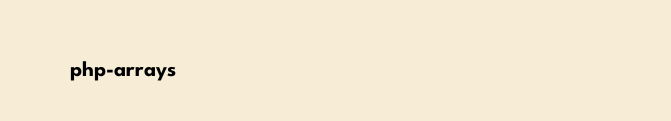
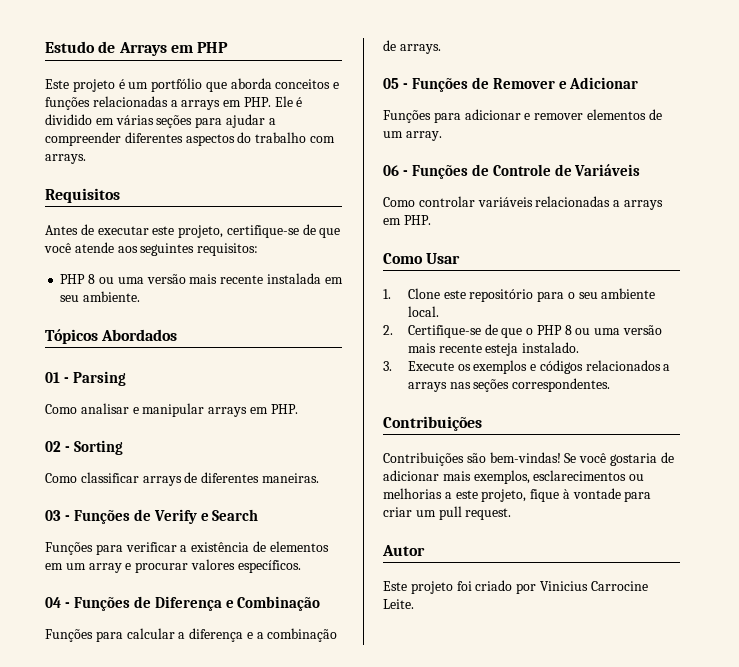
[70,61,176,81] php-arrays -> [45,41,229,56] [45,78,340,92] [45,96,303,110] [45,114,276,128] [45,132,335,146] [45,154,86,164] [45,188,120,203] [45,224,341,238] [44,242,259,256] [60,273,343,284] [60,291,141,302] [45,329,178,344] [45,371,126,386] [45,403,298,417] [45,440,123,455] [45,472,319,486] [45,509,259,524] [45,541,329,555] [45,559,301,573] [45,596,321,611] [45,628,338,642] [383,40,441,54] [383,77,639,92] [383,109,662,123] [383,131,442,141] [383,164,641,179] [383,196,663,210] [383,215,431,225] [383,253,461,264] [383,288,656,302] [407,306,439,317] [383,324,663,338] [407,342,580,356] [383,360,671,374] [407,378,611,392] [383,416,482,431] [383,452,674,466] [383,470,645,484] [383,488,652,502] [383,506,512,520] [382,545,425,556] [383,580,648,594] [383,599,414,609] Estudo de Arrays em PHP // Este projeto é um portfólio que aborda conceitos e funções relacionadas a arrays em PHP. Ele é dividido em várias seções para ajudar a compreender diferentes aspectos do trabalho com arrays. // Requisitos // Antes de executar este projeto, certifique-se de que você atende aos seguintes requisitos: // PHP 8 ou uma versão mais recente instalada em seu ambiente. // Tópicos Abordados // 01 - Parsing // Como analisar e manipular arrays em PHP. // 02 - Sorting // Como classificar arrays de diferentes maneiras. // 03 - Funções de Verify e Search // Funções para verificar a existência de elementos em um array e procurar valores específicos. // 04 - Funções de Diferença e Combinação // Funções para calcular a diferença e a combinação de arrays. // 05 - Funções de Remover e Adicionar // Funções para adicionar e remover elementos de um array. // 06 - Funções de Controle de Variáveis // Como controlar variáveis relacionadas a arrays em PHP. // Como Usar // 1. Clone este repositório para o seu ambiente local. // 2. Certifique-se de que o PHP 8 ou uma versão mais recente esteja instalado. // 3. Execute os exemplos e códigos relacionados a arrays nas seções correspondentes. // Contribuições // Contribuições são bem-vindas! Se você gostaria de adicionar mais exemplos, esclarecimentos ou melhorias a este projeto, fique à vontade para criar um pull request. // Autor // Este projeto foi criado por Vinicius Carrocine Leite.

